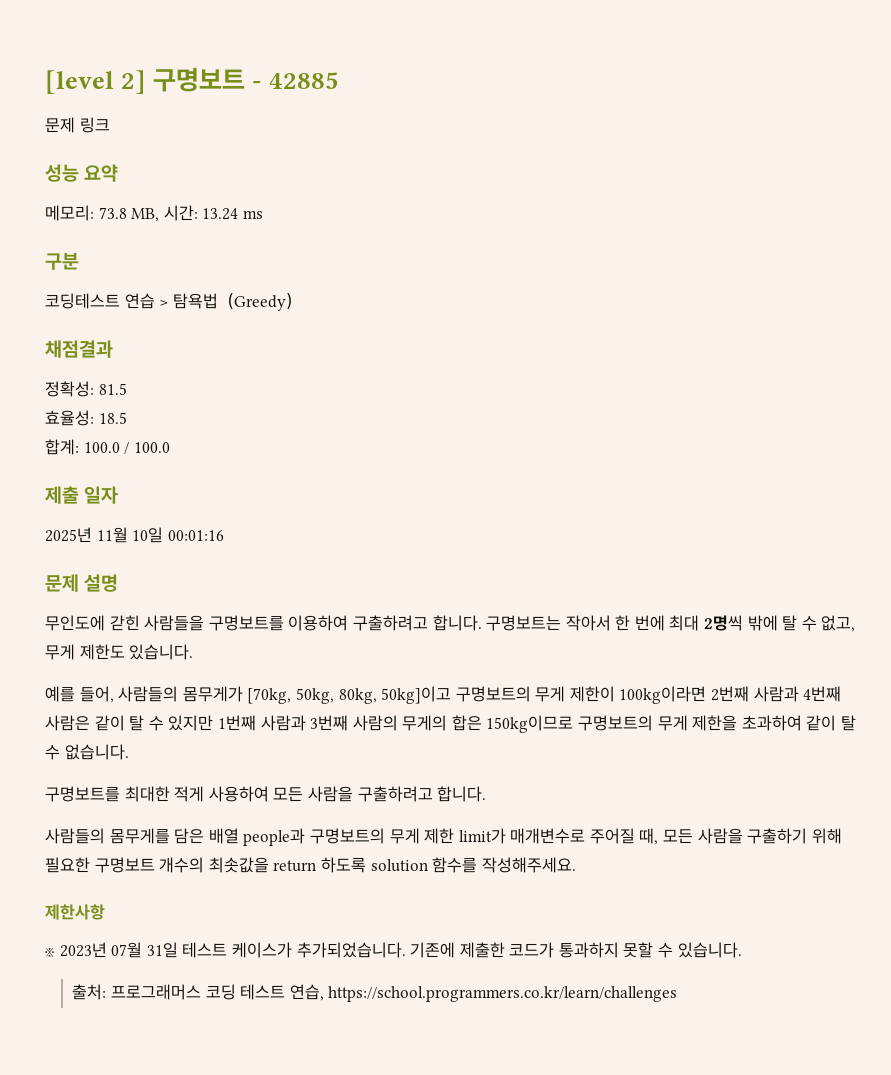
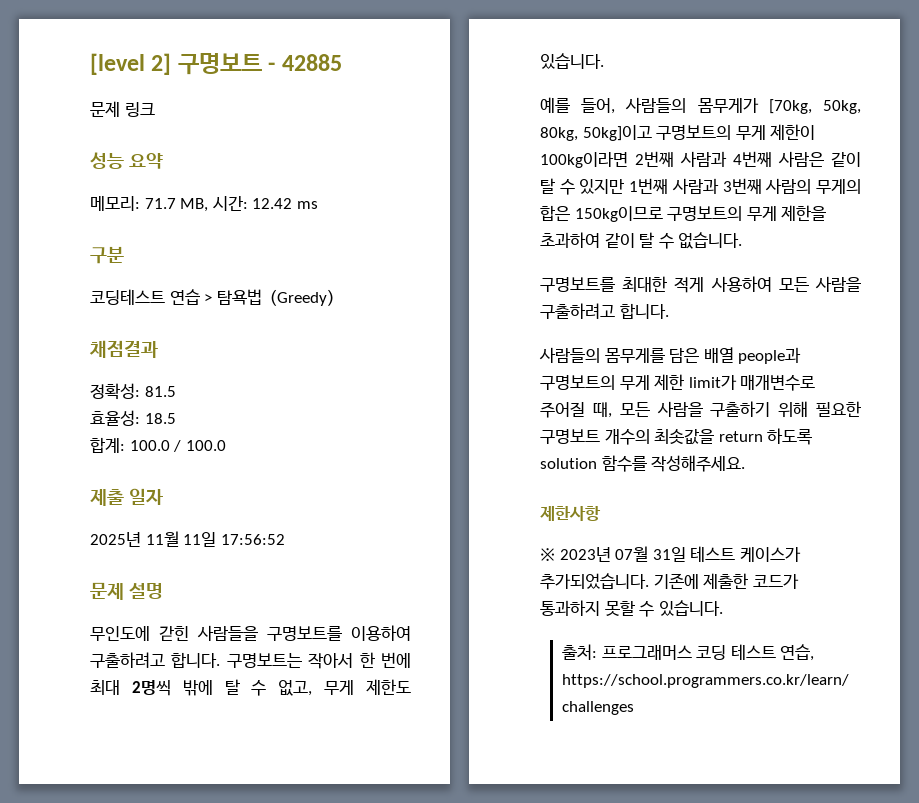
[98,207,127,219] 73.8 -> [144,198,176,209] 71.7
[202,208,239,220] 13.24 -> [252,198,293,209] 12.42
[132,527,224,543] 10일 00:01:16 -> [183,532,285,547] 11일 17:56:52

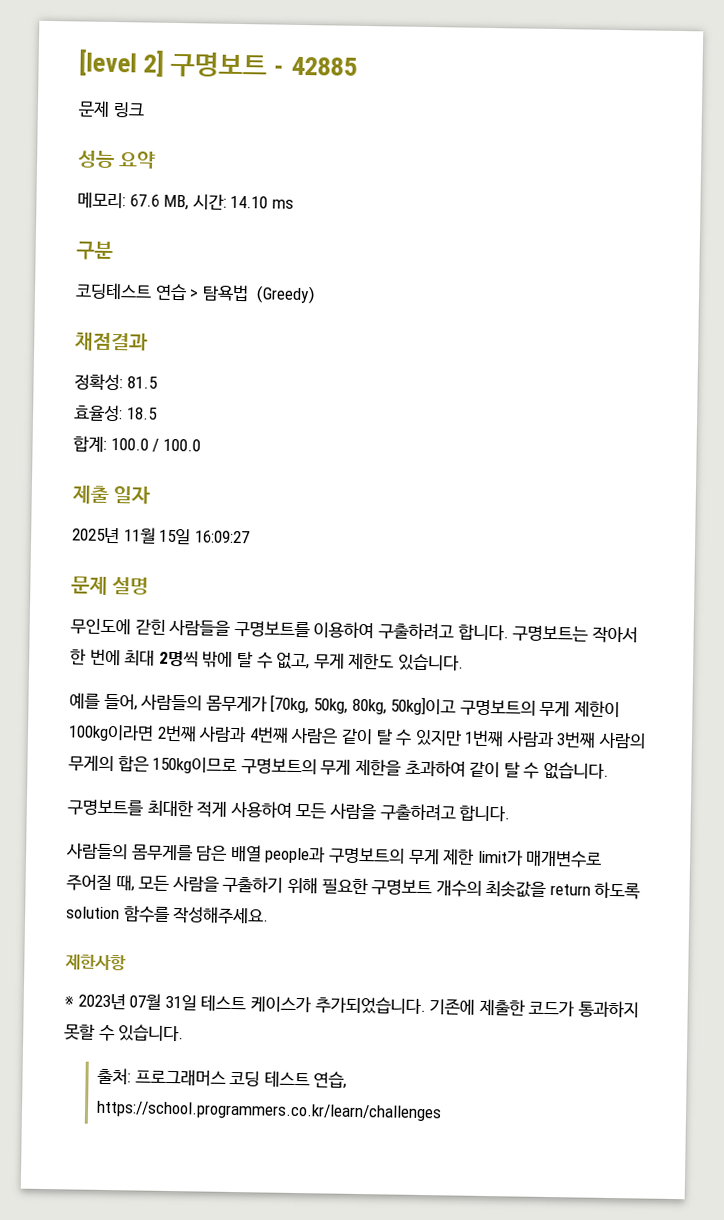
[144,198,176,209] 71.7 -> [129,194,160,207] 67.6
[252,198,293,209] 12.42 -> [230,195,269,209] 14.10
[183,532,285,547] 11일 17:56:52 -> [159,528,250,545] 15일 16:09:27

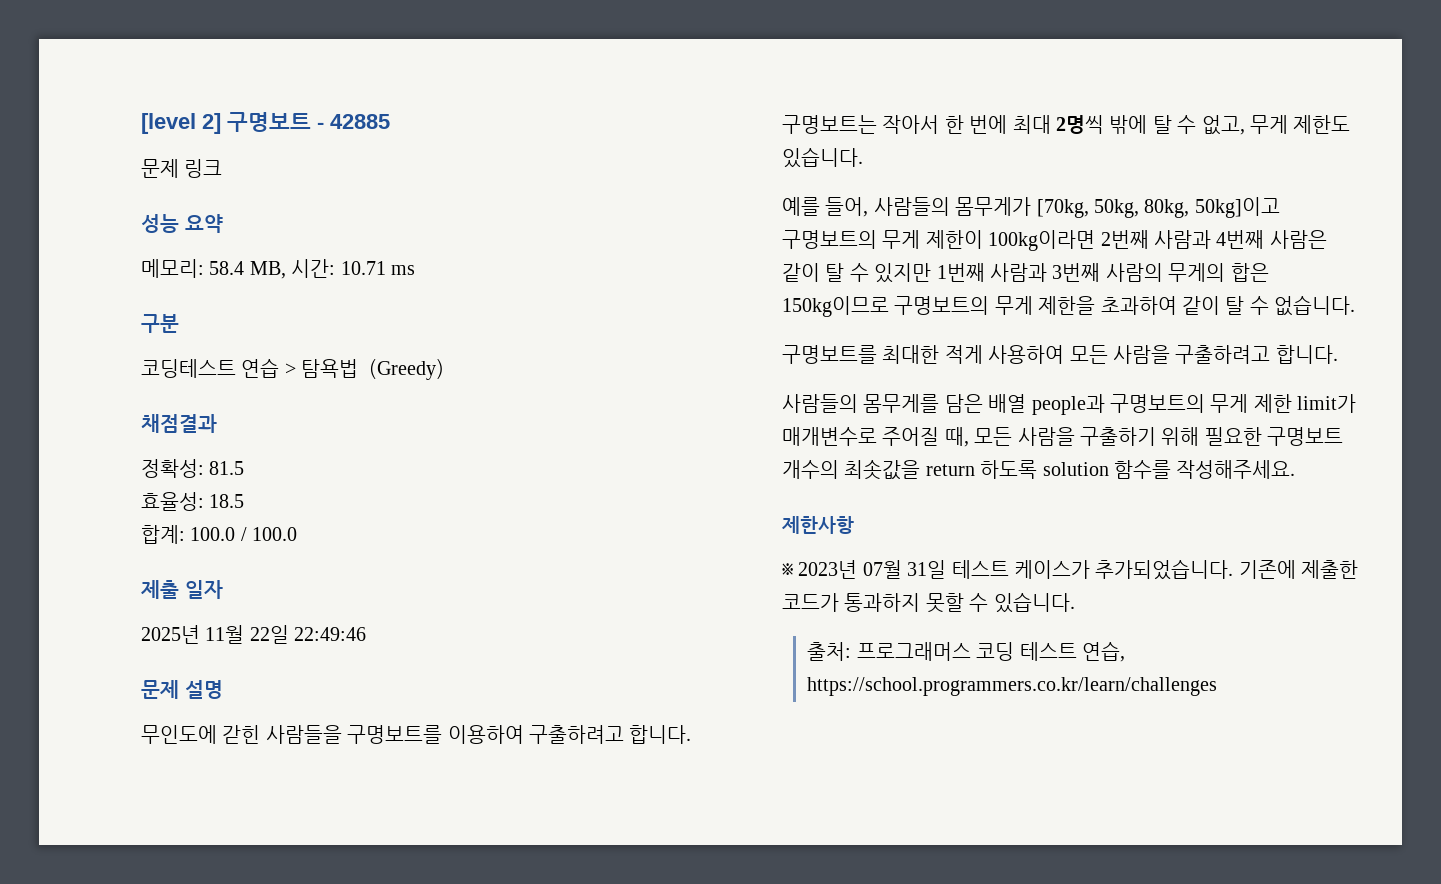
[129,194,160,207] 67.6 -> [209,261,245,275] 58.4
[230,195,269,209] 14.10 -> [340,261,386,275] 10.71
[159,528,250,545] 15일 16:09:27 -> [249,625,367,644] 22일 22:49:46

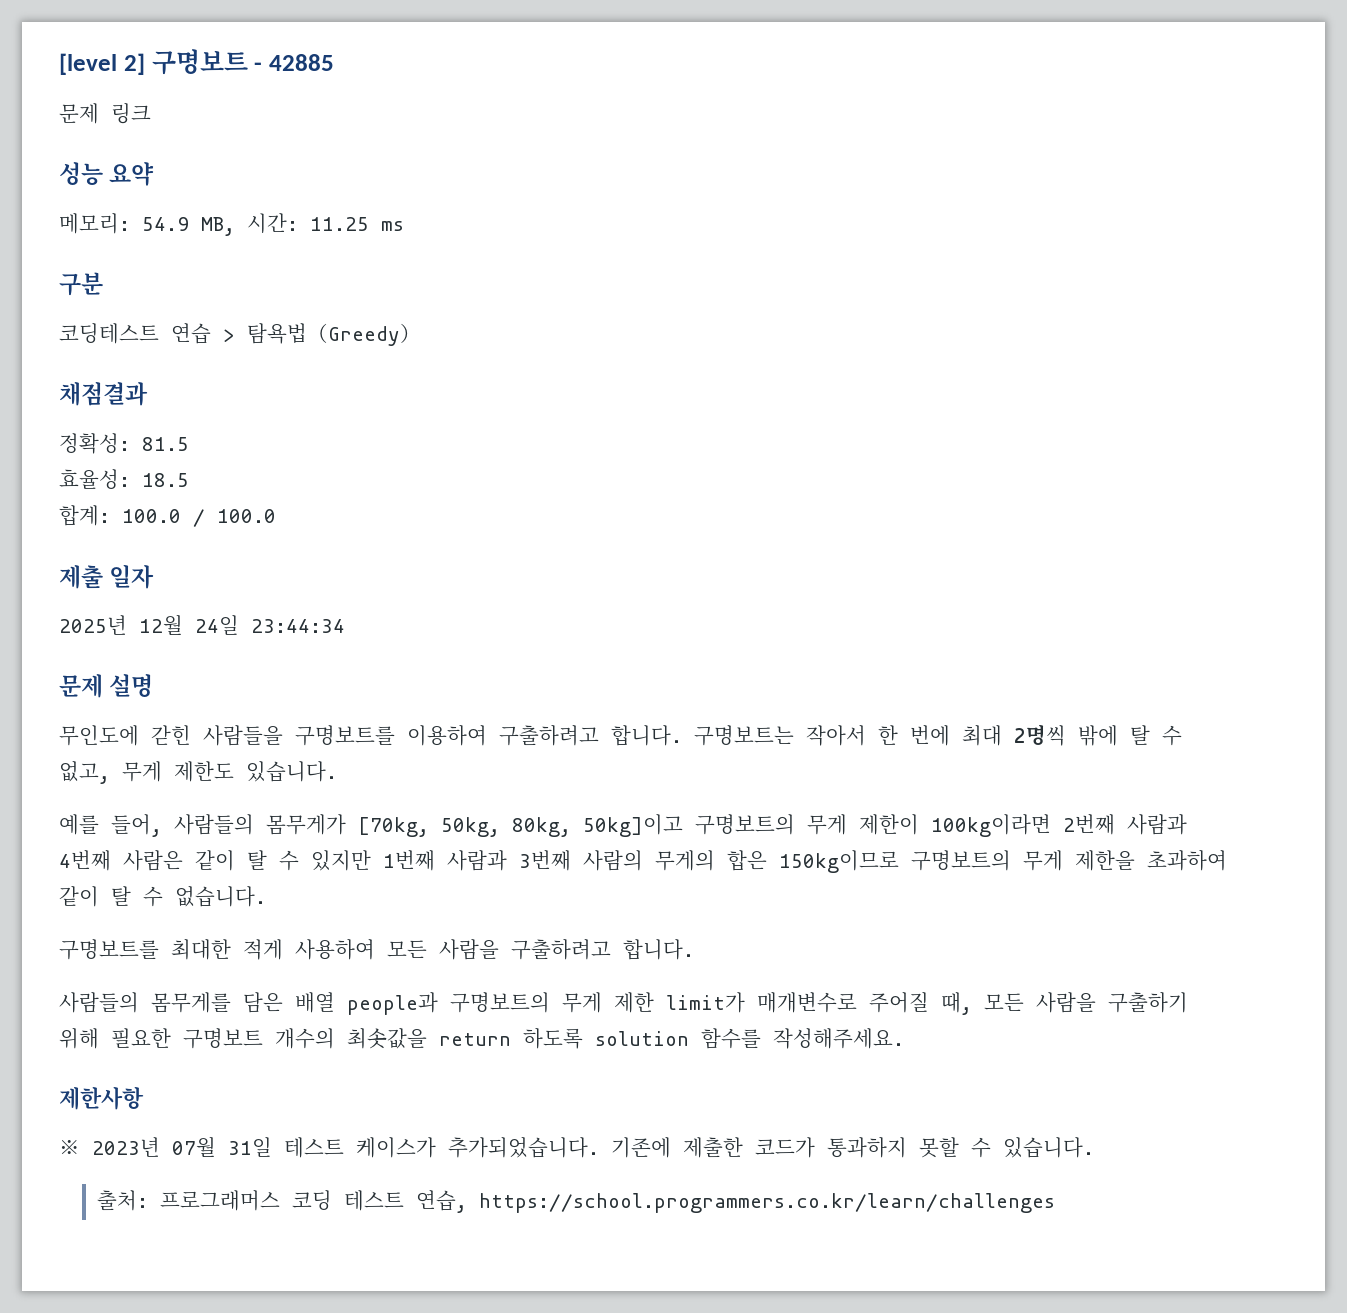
[209,261,245,275] 58.4 -> [142,217,189,231] 54.9
[340,261,386,275] 10.71 -> [310,217,369,231] 11.25
[205,625,367,644] 11월 22일 22:49:46 -> [139,614,345,635] 12월 24일 23:44:34

